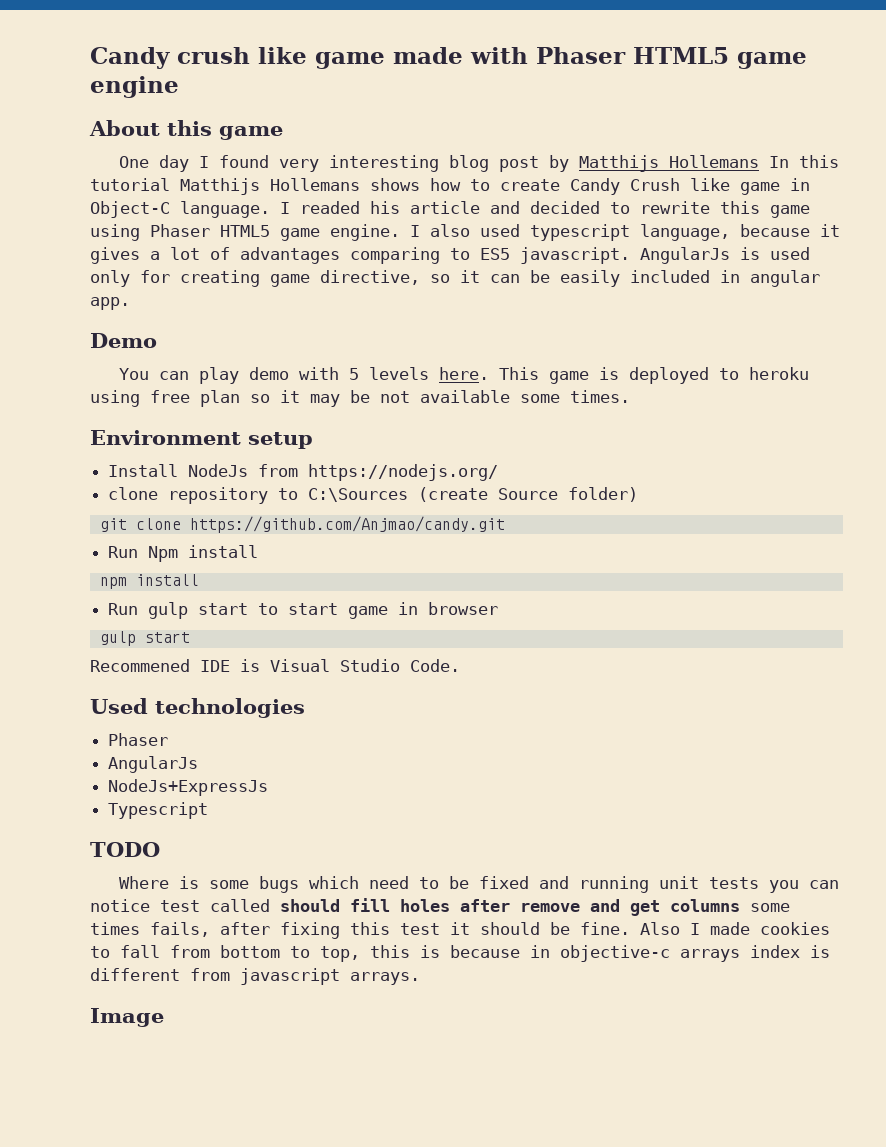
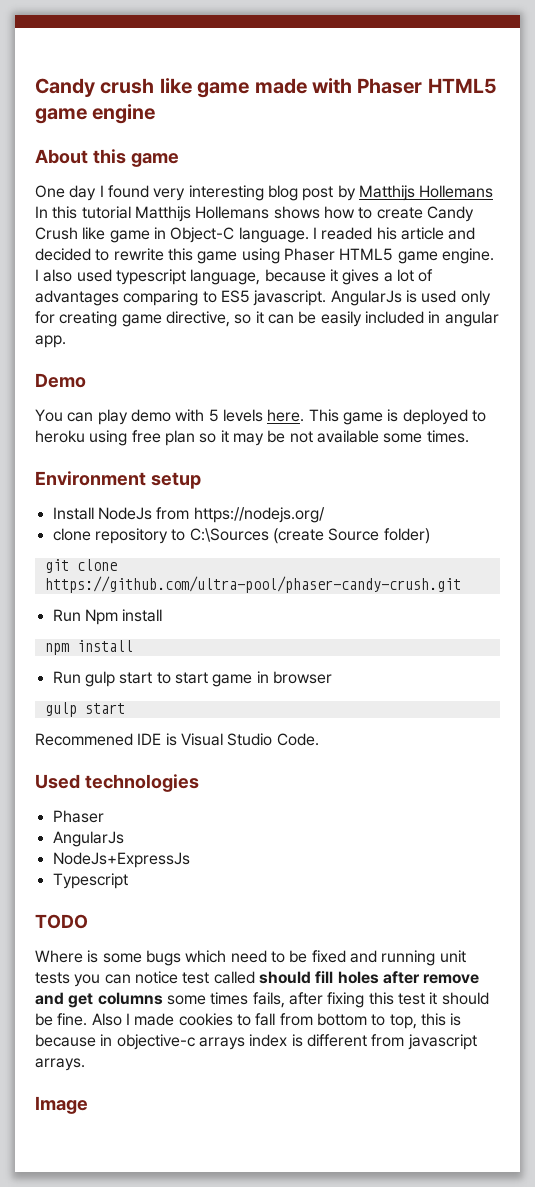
[189,516,505,533] https://github.com/Anjmao/candy.git -> [44,576,461,593] https://github.com/ultra-pool/phaser-candy-crush.git

